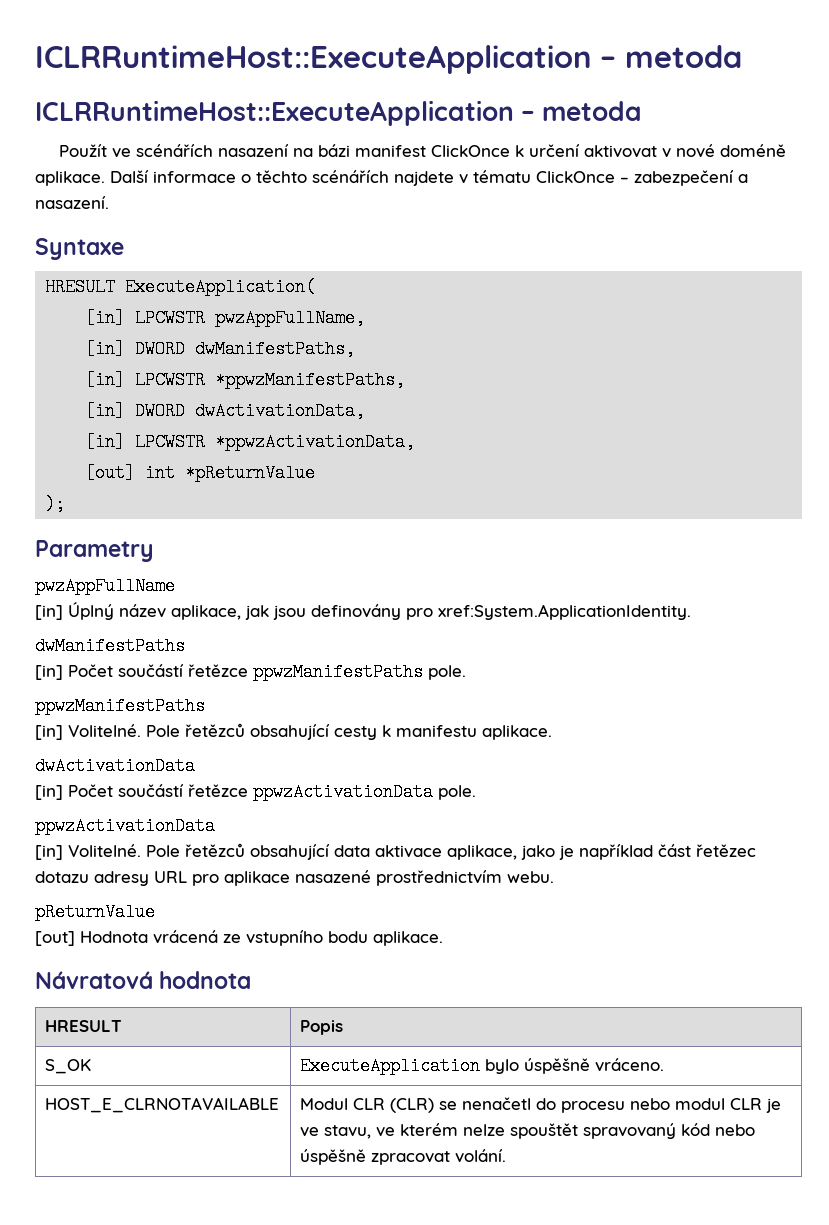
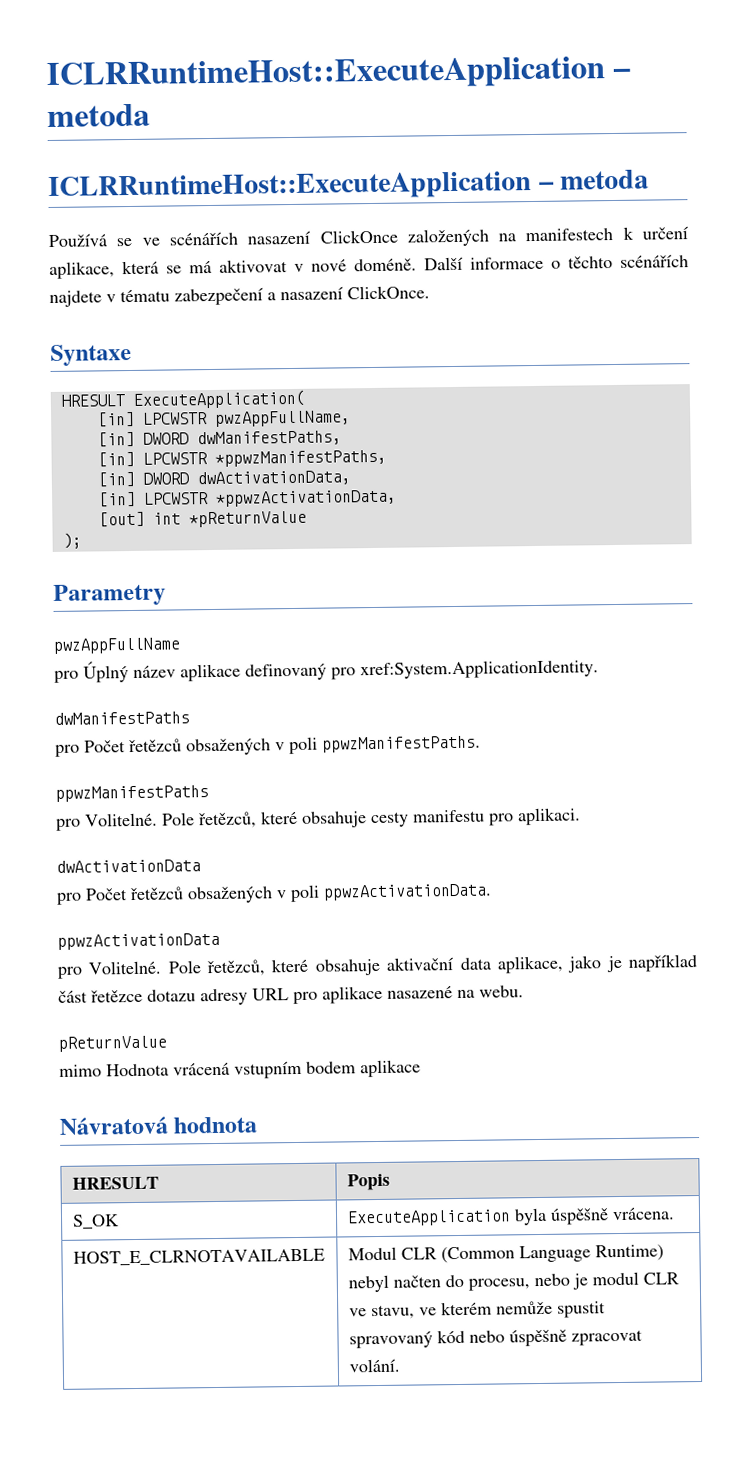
[59,144,108,157] Použít -> [48,233,133,247] Používá se
[293,144,581,157] na bázi manifest ClickOnce k určení -> [319,226,688,247] [49,260,212,279] ClickOnce založených na manifestech k určení aplikace, která se má
[720,144,787,157] [35,171,105,186] doméně aplikace. -> [354,258,417,272] doméně.
[536,170,748,186] [35,196,109,209] ClickOnce – zabezpečení a nasazení. -> [174,285,430,306] zabezpečení a nasazení ClickOnce.
[35,605,63,620] [in] -> [54,670,79,683] pro
[171,604,401,620] aplikace, jak jsou definovány -> [180,663,327,682] aplikace definovaný
[35,663,466,681] [in] Počet součástí řetězce ppwzManifestPaths pole. -> [55,735,481,757] pro Počet řetězců obsažených v poli ppwzManifestPaths.
[35,723,552,740] [35,757,195,775] [35,783,476,801] [in] Volitelné. Pole řetězců obsahující cesty k manifestu aplikace. // dwActivationData // [in] Počet součástí řetězce ppwzActivationData pole. -> [56,807,581,831] [56,859,201,873] [56,883,492,905] pro Volitelné. Pole řetězců, které obsahuje cesty manifestu pro aplikaci. // dwActivationData // pro Počet řetězců obsažených v poli ppwzActivationData.
[35,843,442,860] [in] Volitelné. Pole řetězců obsahující data aktivace -> [57,957,491,979] pro Volitelné. Pole řetězců, které obsahuje aktivační data
[696,844,756,857] řetězec -> [91,989,143,1003] řetězce
[376,870,502,886] prostřednictvím -> [457,989,475,998] na
[35,931,75,946] [out] -> [59,1064,102,1077] mimo
[223,930,443,946] ze vstupního bodu aplikace. -> [234,1059,421,1079] vstupním bodem aplikace
[485,1058,665,1074] bylo úspěšně vráceno. -> [513,1207,675,1226] byla úspěšně vrácena.
[390,1097,671,1113] (CLR) se nenačetl do procesu nebo -> [440,1244,664,1264] [347,1273,588,1293] (Common Language Runtime) nebyl načten do procesu, nebo je
[766,1098,782,1113] je -> (679, 1278) none
[463,1123,579,1139] nelze spouštět -> [495,1300,606,1318] nemůže spustit

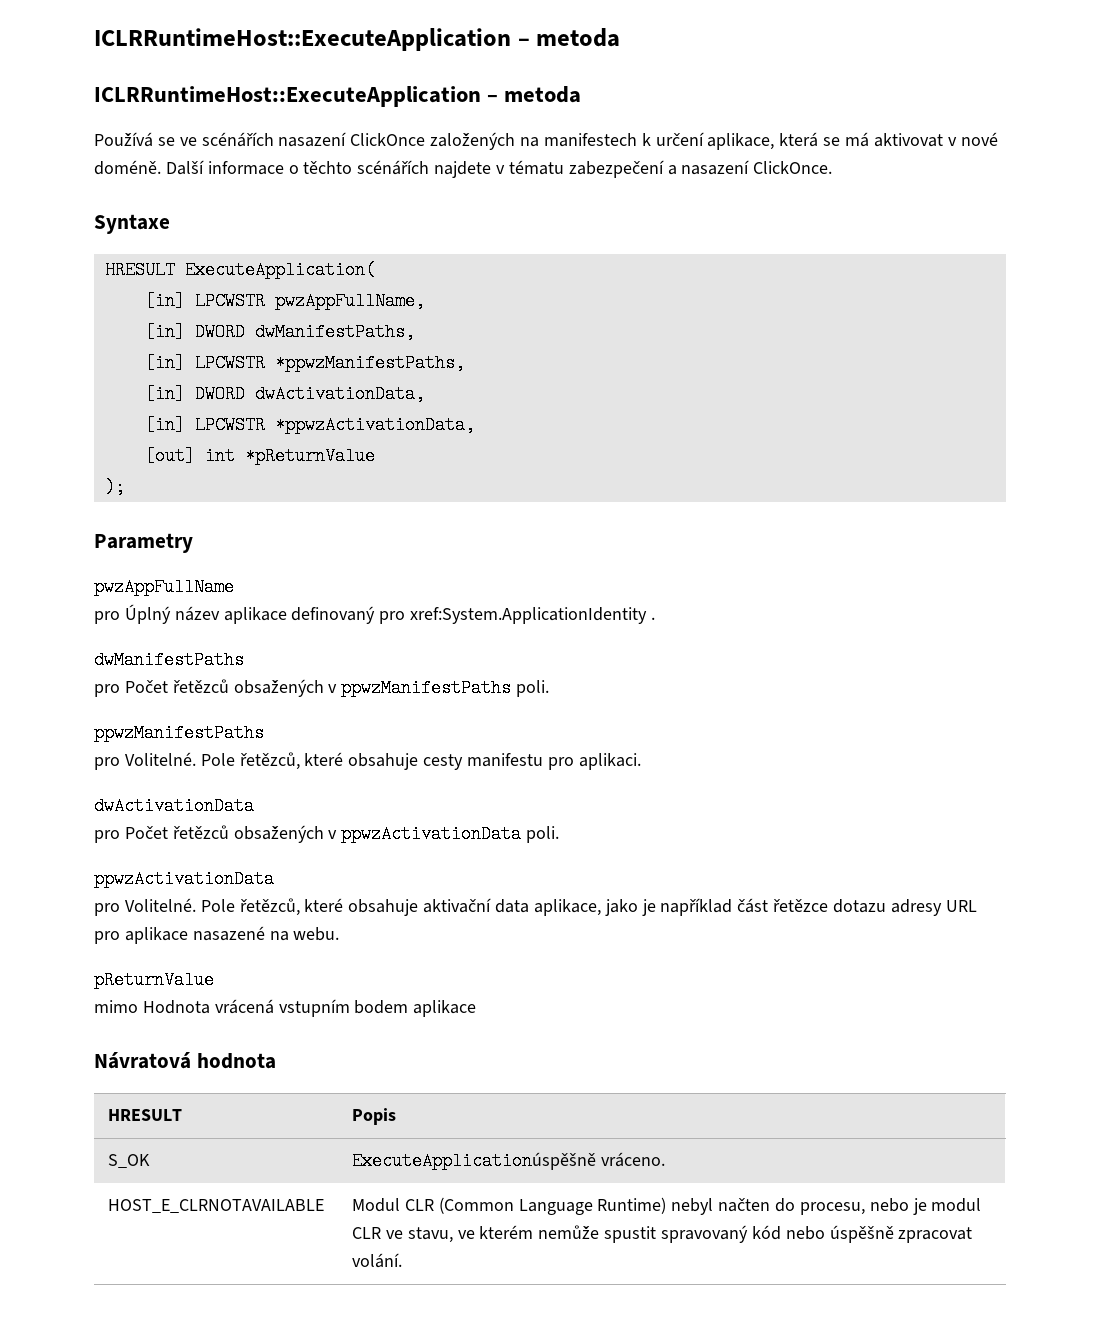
[360,659,599,680] xref:System.ApplicationIdentity. -> [410,607,656,624] xref:System.ApplicationIdentity .
[289,735,481,755] poli ppwzManifestPaths. -> [341,679,550,697] ppwzManifestPaths poli.
[290,883,492,903] poli ppwzActivationData. -> [341,825,560,843] ppwzActivationData poli.
[346,1207,675,1227] ExecuteApplication byla úspěšně vrácena. -> [351,1152,665,1170] ExecuteApplicationúspěšně vráceno.

